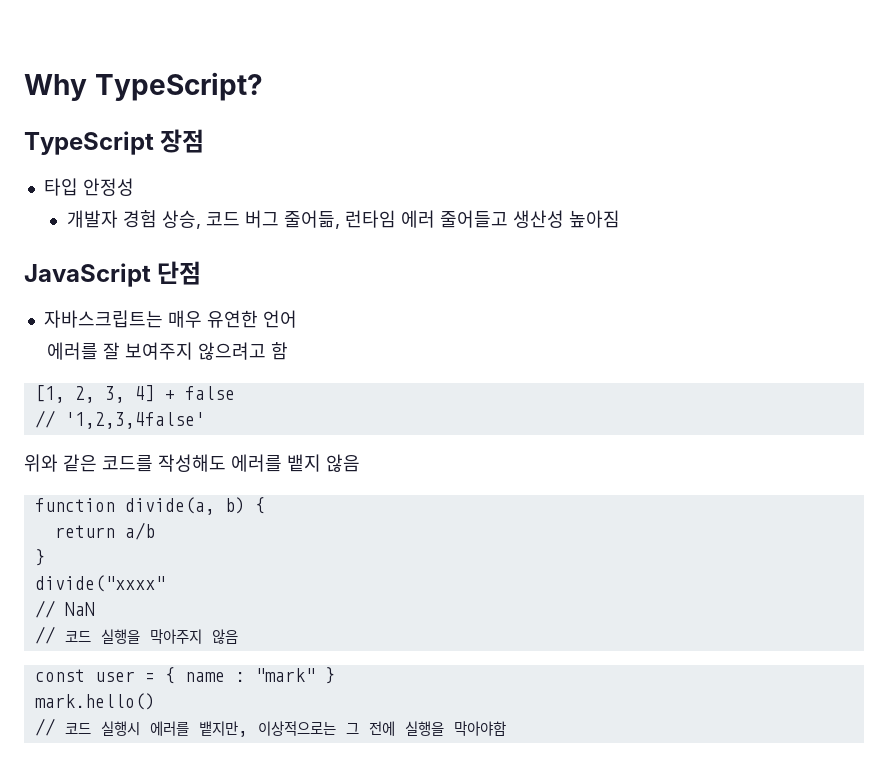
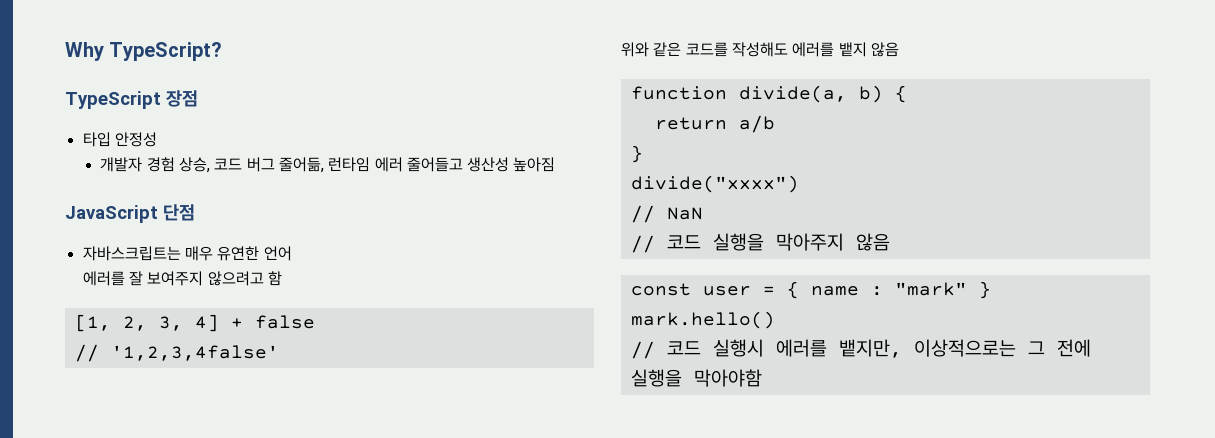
[34,575,165,592] divide("xxxx" -> [630,175,799,193] divide("xxxx")

